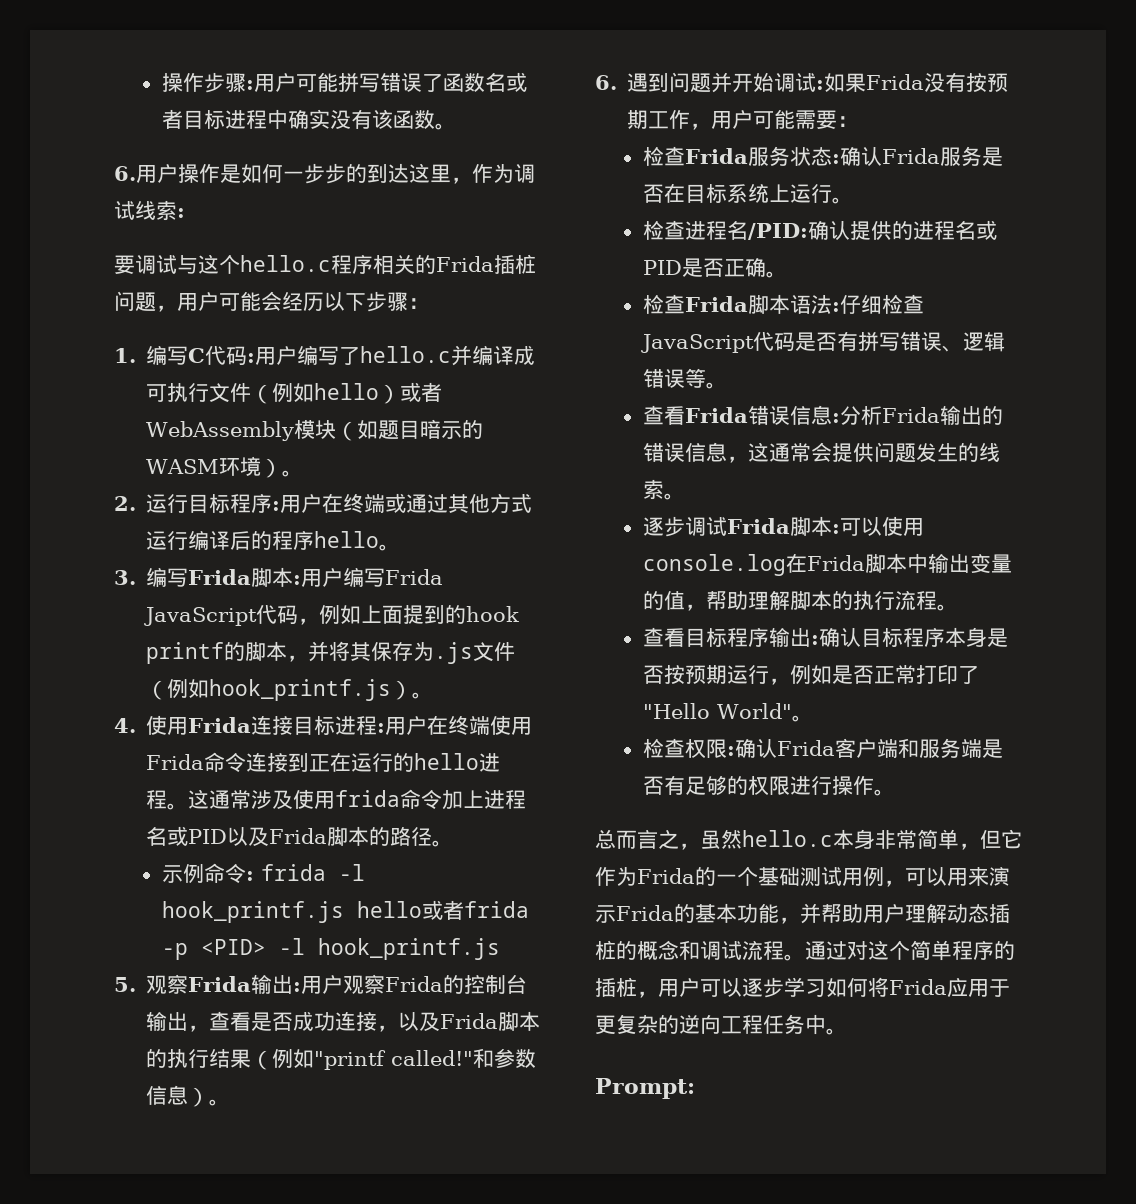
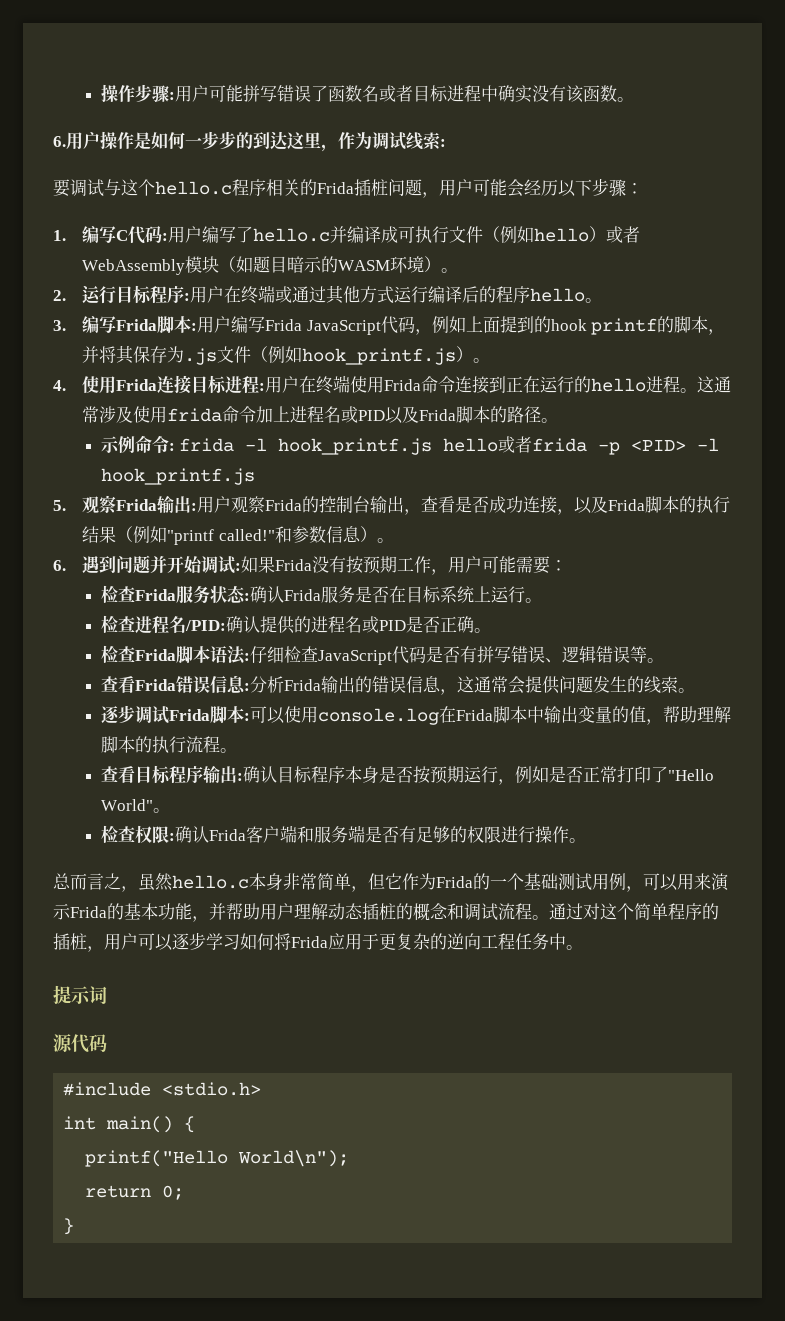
[595,1078,695,1099] Prompt: -> [53,985,107,1004] [53,1034,107,1053] [63,1082,262,1096] [63,1116,196,1133] [85,1150,350,1167] [85,1185,185,1200] [63,1218,75,1235] 提示词 // 源代码 // #include <stdio.h> // int main() { // printf("Hello World\n"); // return 0; // }

